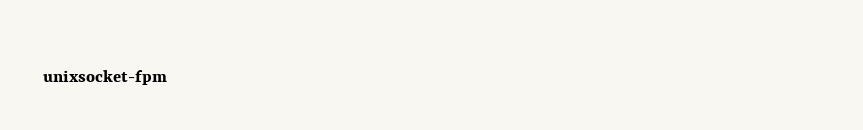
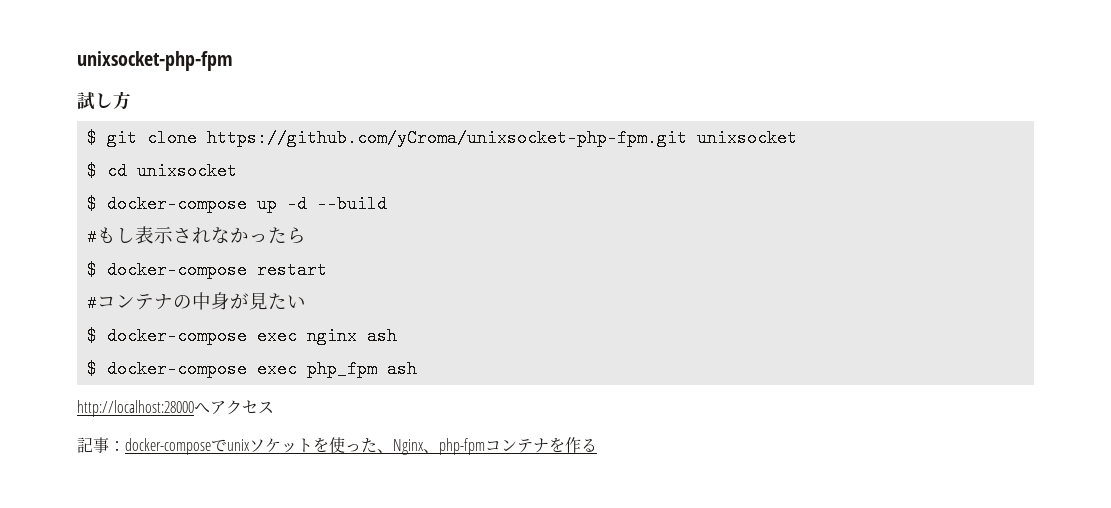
[43,70,167,85] unixsocket-fpm -> [77,51,233,71] [77,91,131,110] [86,129,797,147] [86,162,237,180] [86,195,387,213] [86,226,306,246] [86,261,327,279] [86,292,306,312] [86,327,397,345] [86,360,417,378] [77,400,274,417] [77,437,597,455] unixsocket-php-fpm // 試し方 // $ git clone https://github.com/yCroma/unixsocket-php-fpm.git unixsocket // $ cd unixsocket // $ docker-compose up -d --build // #もし表示されなかったら // $ docker-compose restart // #コンテナの中身が見たい // $ docker-compose exec nginx ash // $ docker-compose exec php_fpm ash // http://localhost:28000へアクセス // 記事：docker-composeでunixソケットを使った、Nginx、php-fpmコンテナを作る

